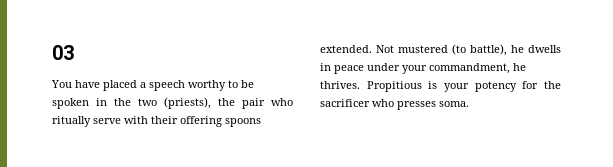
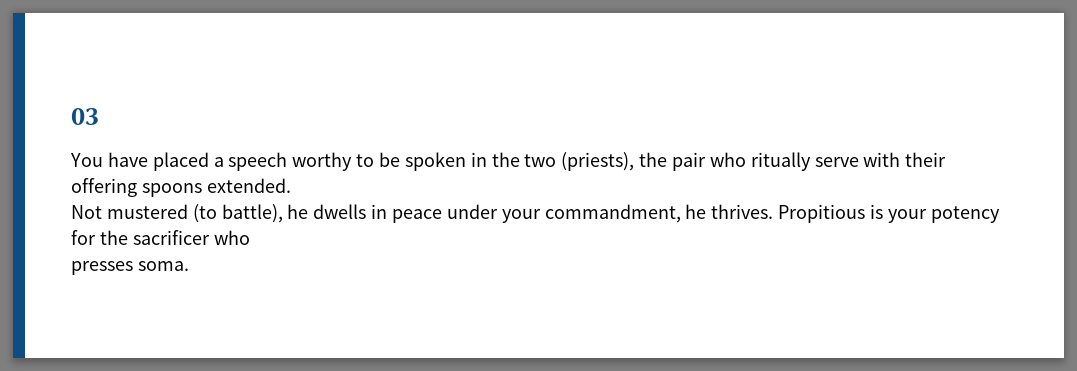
(372, 49) none -> (291, 185) //
(394, 103) none -> (250, 237) //

